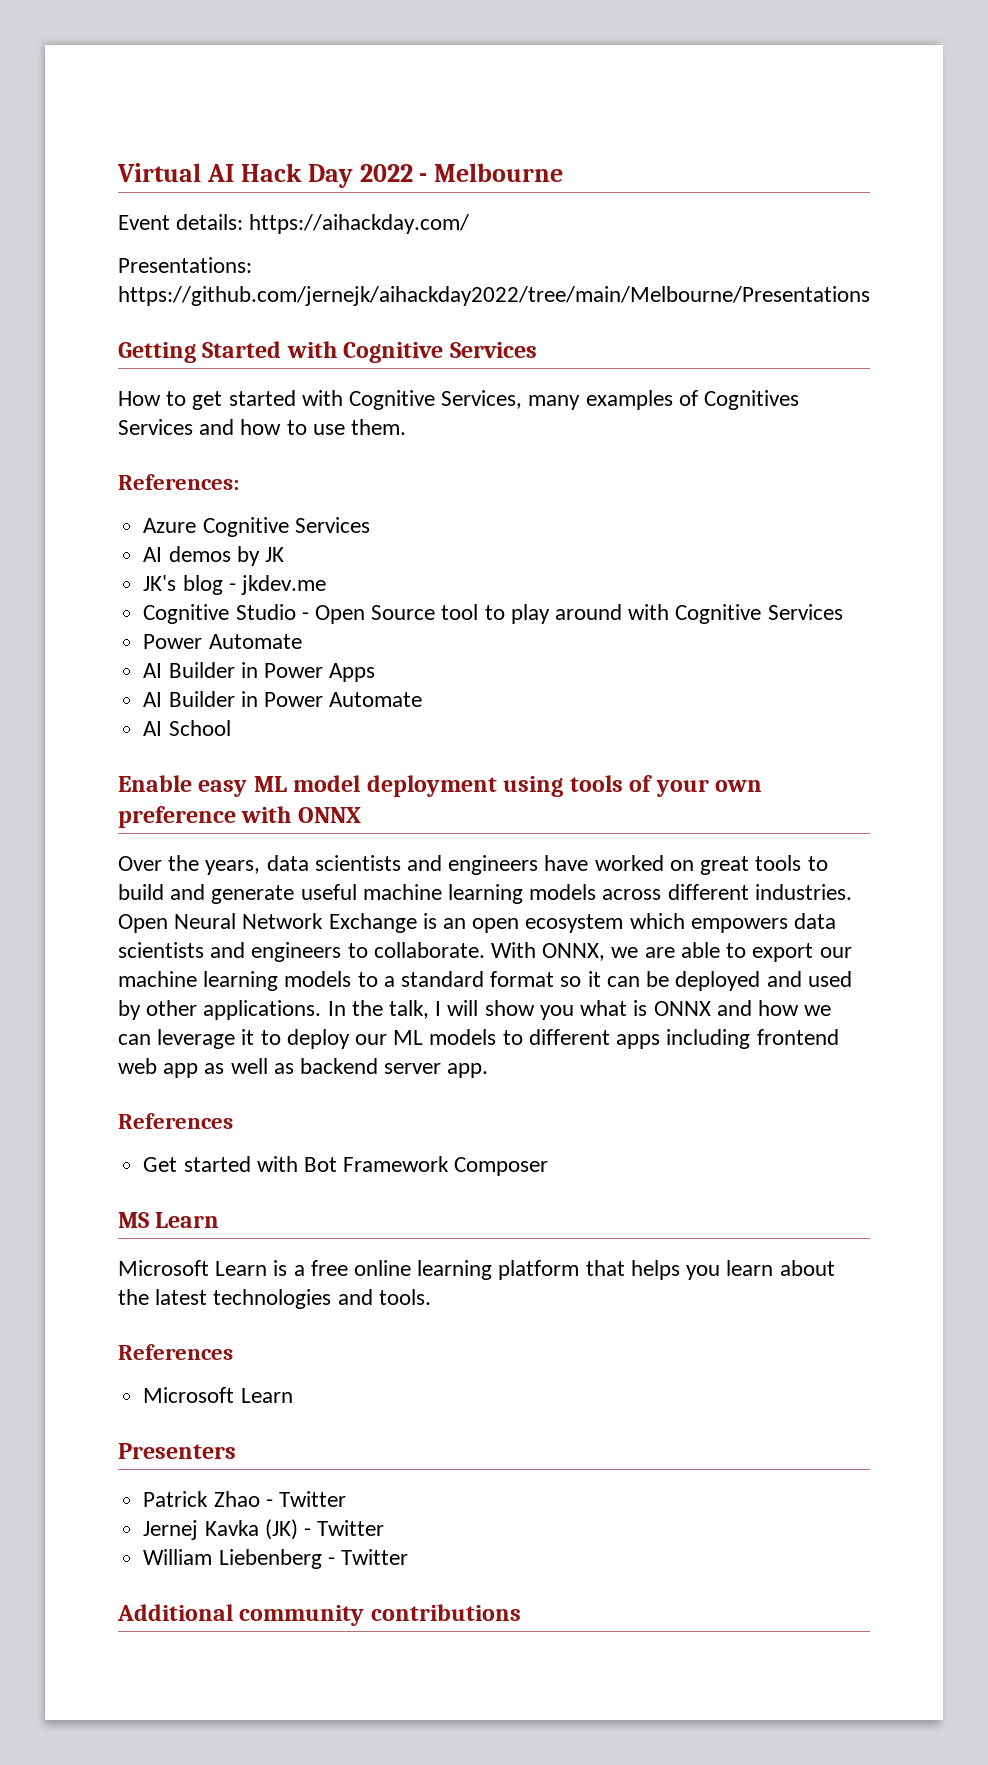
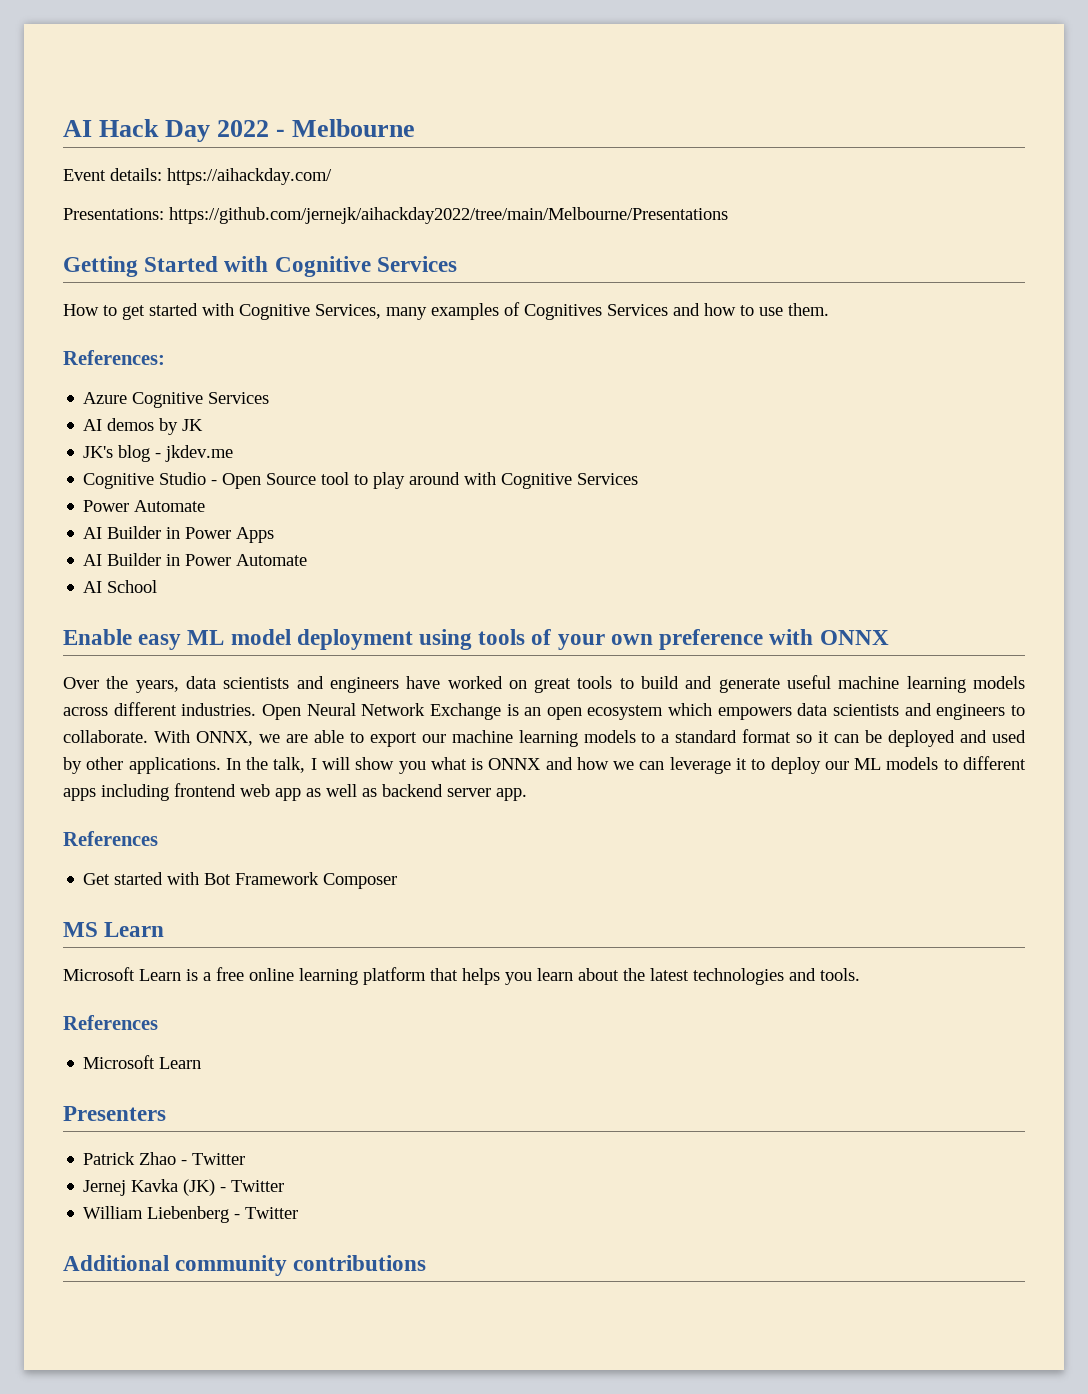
[117,163,201,182] Virtual -> (63, 128) none

